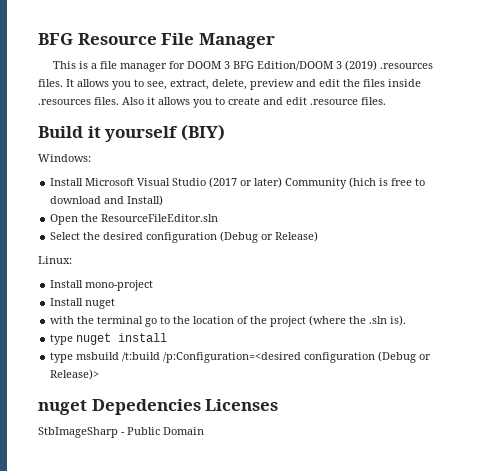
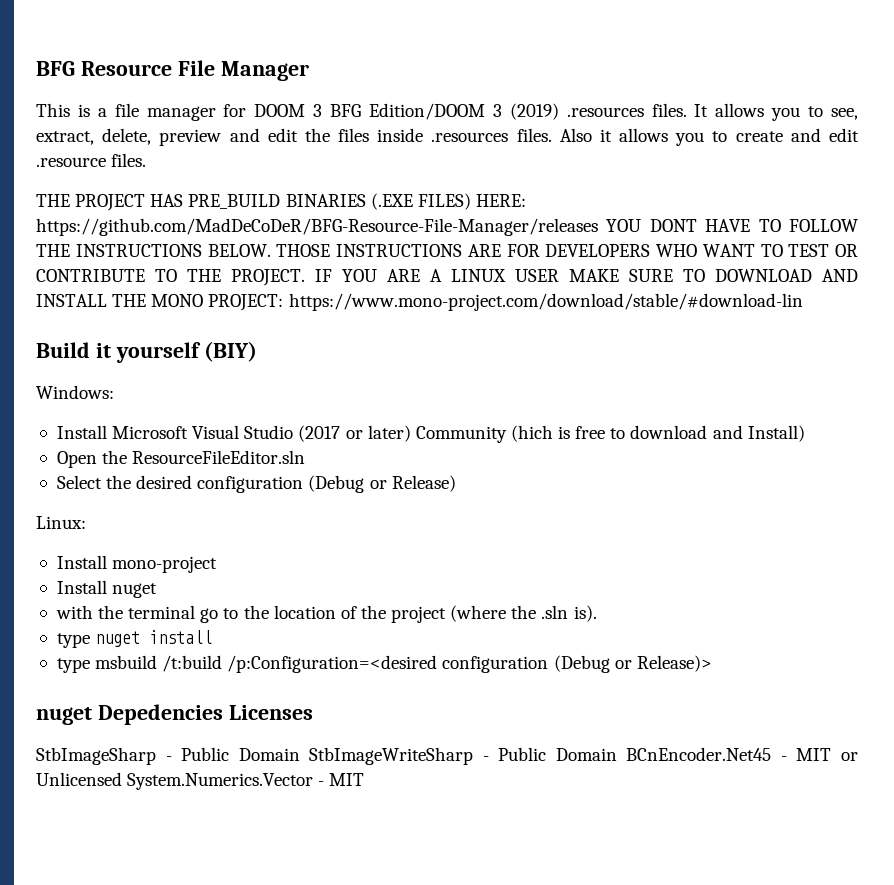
(386, 101) none -> [36,193,526,211] [36,218,858,236] [36,244,858,257] [36,269,858,286] [36,293,803,311] // THE PROJECT HAS PRE_BUILD BINARIES (.EXE FILES) HERE: https://github.com/MadDeCoDeR/BFG-Resource-File-Manager/releases YOU DONT HAVE TO FOLLOW THE INSTRUCTIONS BELOW. THOSE INSTRUCTIONS ARE FOR DEVELOPERS WHO WANT TO TEST OR CONTRIBUTE TO THE PROJECT. IF YOU ARE A LINUX USER MAKE SURE TO DOWNLOAD AND INSTALL THE MONO PROJECT: https://www.mono-project.com/download/stable/#download-lin
(204, 431) none -> [309,747,858,765] [36,772,365,790] StbImageWriteSharp - Public Domain BCnEncoder.Net45 - MIT or Unlicensed System.Numerics.Vector - MIT

